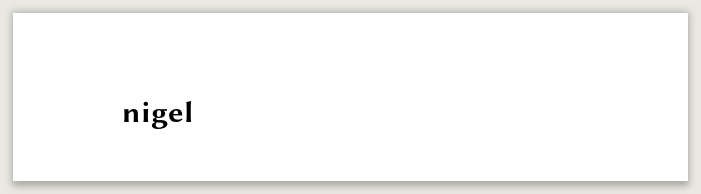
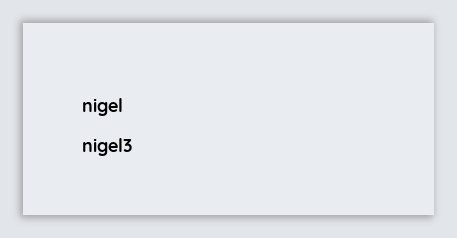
(193, 115) none -> [82,138,132,156] // nigel3

